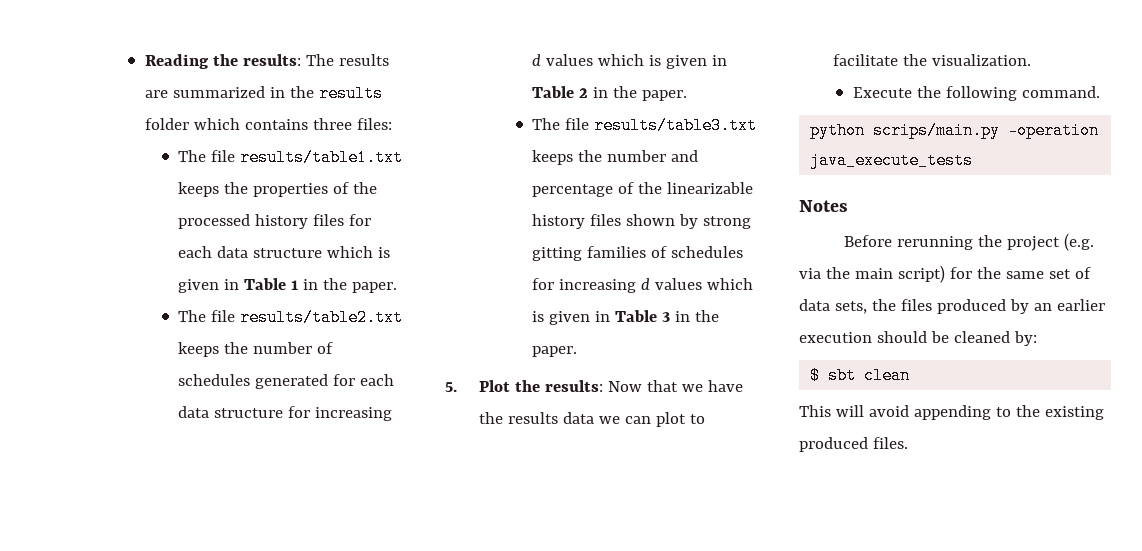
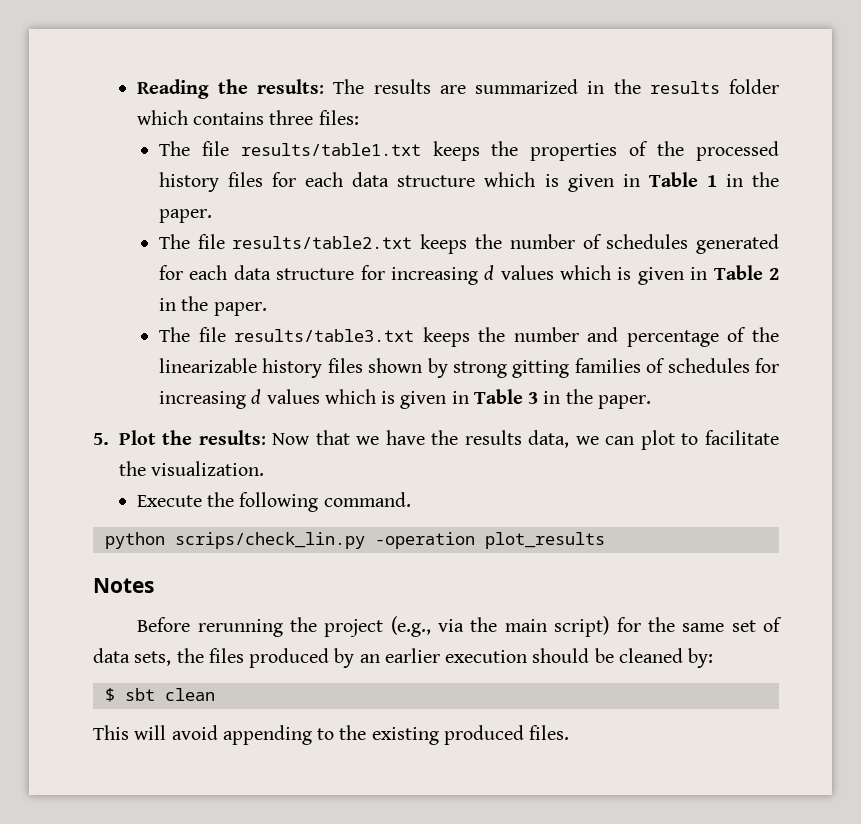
[562,412,594,424] data -> [528,430,570,448] data,
[873,122,1100,139] [810,152,974,169] scrips/main.py -operation java_execute_tests -> [174,532,605,549] scrips/check_lin.py -operation plot_results
[1064,233,1095,251] (e.g. -> [390,616,431,637] (e.g.,

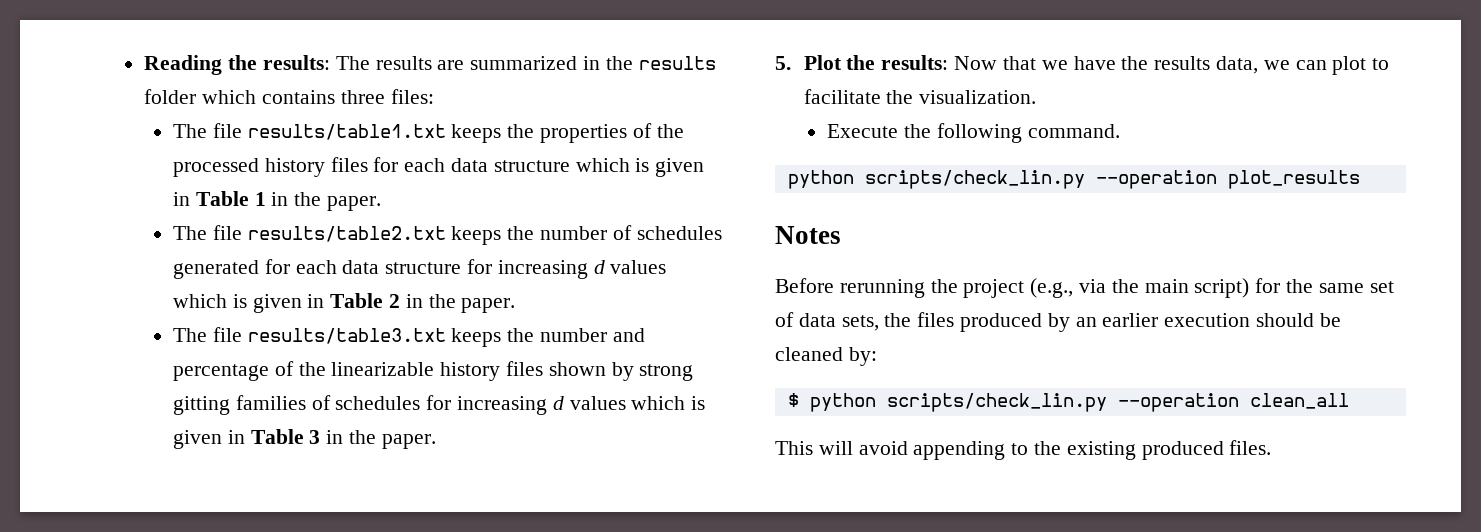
[174,532,475,549] scrips/check_lin.py -operation -> [864,170,1217,189] scripts/check_lin.py --operation
[124,688,215,701] sbt clean -> [809,393,1349,412] python scripts/check_lin.py --operation clean_all

